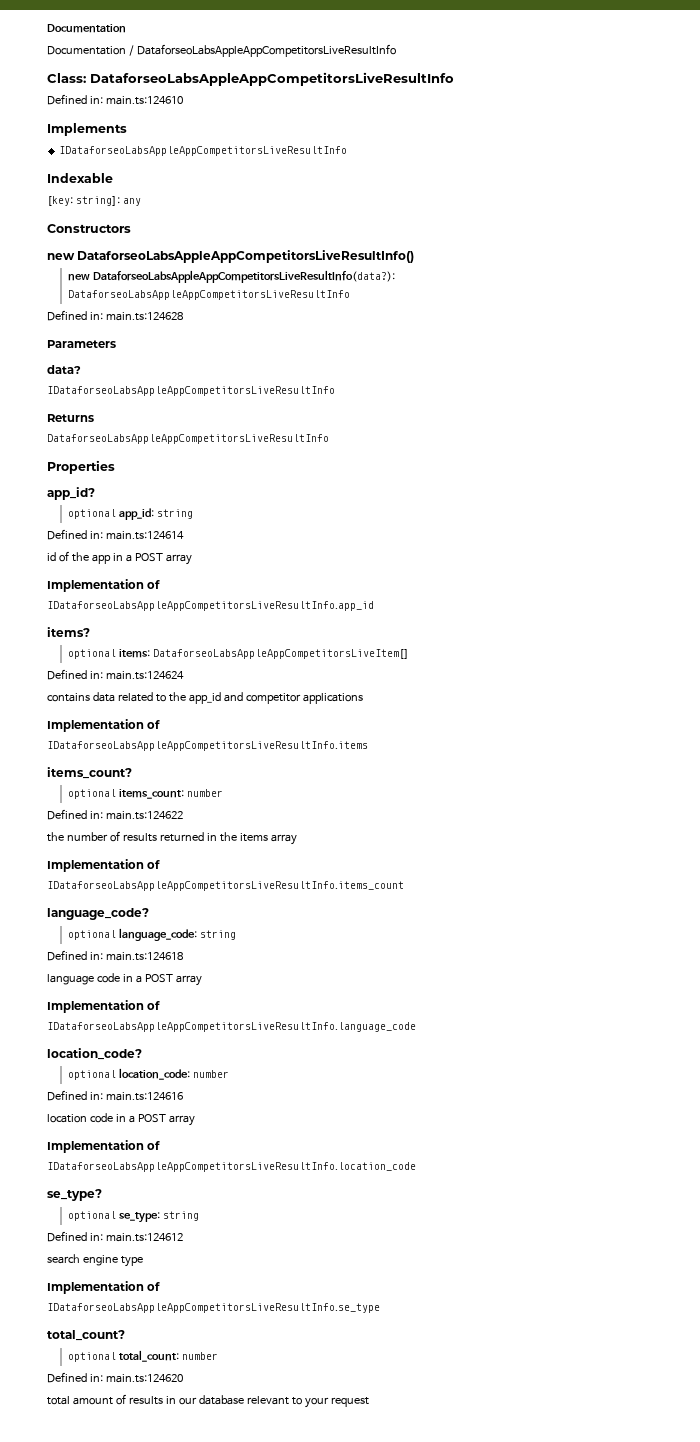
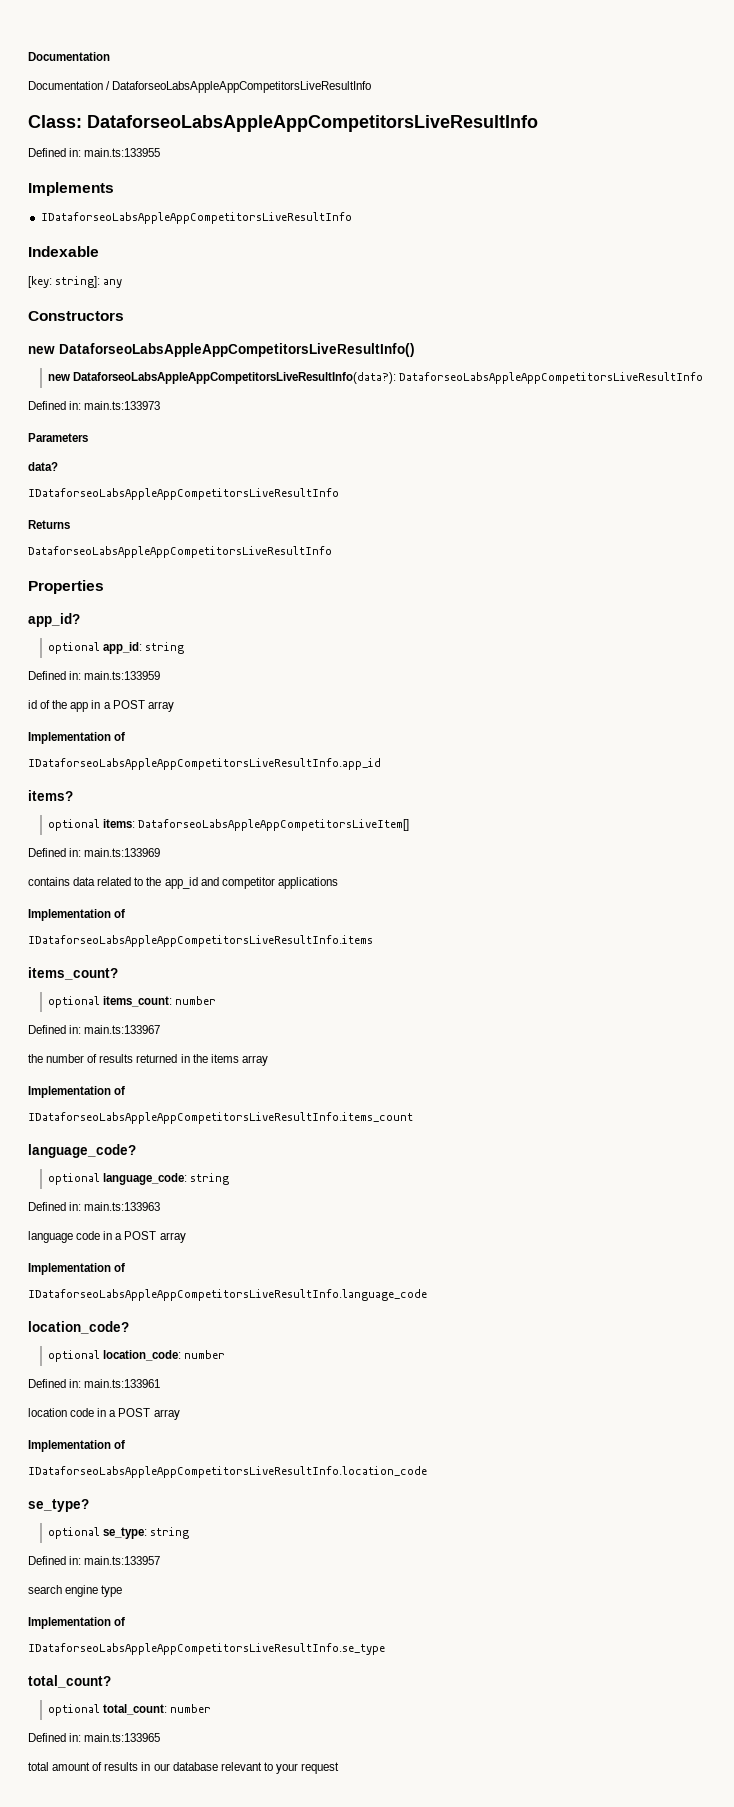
[105,96,183,105] main.ts:124610 -> [84,148,161,157] main.ts:133955
[105,312,183,321] main.ts:124628 -> [84,401,161,410] main.ts:133973
[105,531,184,540] main.ts:124614 -> [84,671,161,680] main.ts:133959
[105,671,184,680] main.ts:124624 -> [84,848,161,857] main.ts:133969
[105,811,183,820] main.ts:124622 -> [84,1025,161,1034] main.ts:133967
[105,952,183,961] main.ts:124618 -> [84,1202,161,1211] main.ts:133963
[105,1092,183,1101] main.ts:124616 -> [84,1379,161,1388] main.ts:133961
[105,1233,183,1242] main.ts:124612 -> [84,1556,161,1565] main.ts:133957
[105,1374,183,1383] main.ts:124620 -> [84,1733,161,1742] main.ts:133965

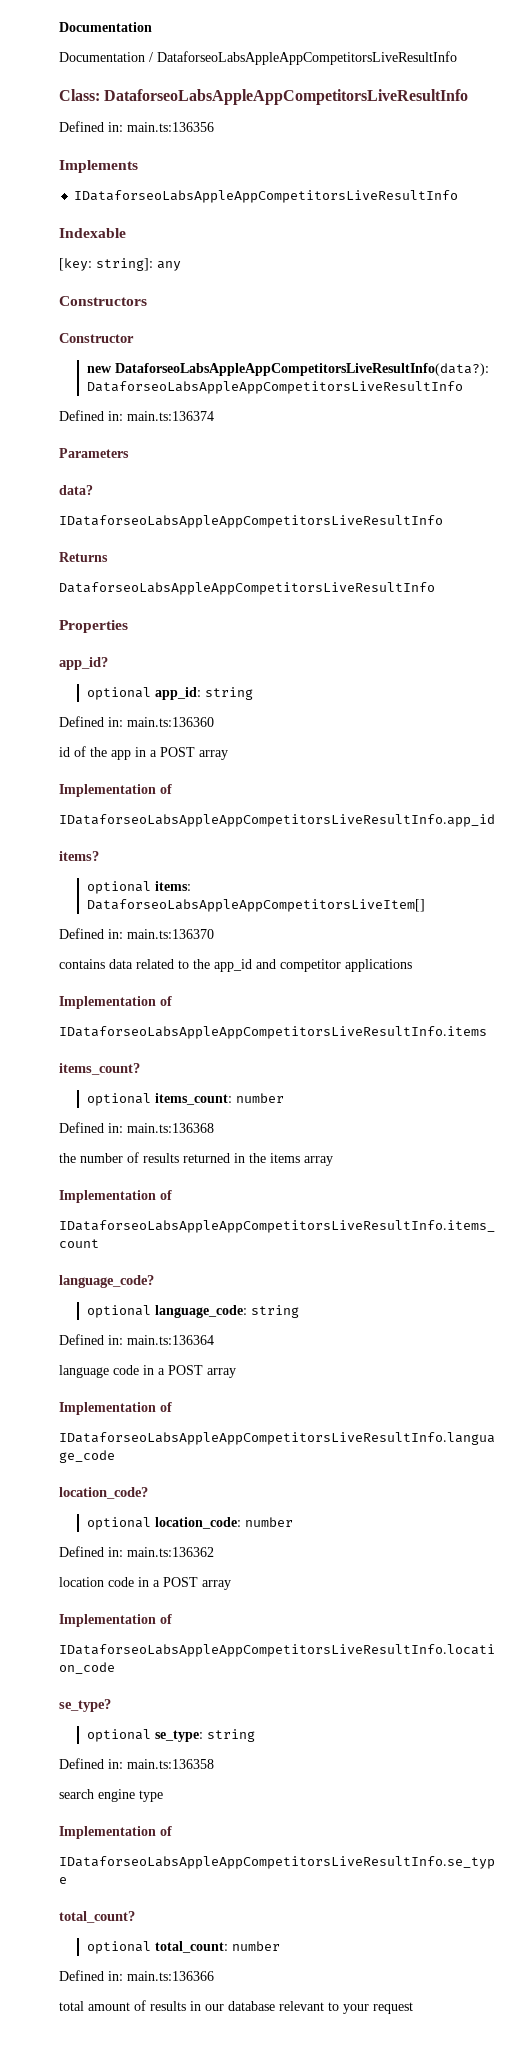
[84,148,161,157] main.ts:133955 -> [127,122,214,132] main.ts:136356
[28,343,415,357] new DataforseoLabsAppleAppCompetitorsLiveResultInfo() -> [59,333,134,343] Constructor
[84,401,161,410] main.ts:133973 -> [127,411,214,421] main.ts:136374
[84,671,161,680] main.ts:133959 -> [127,717,214,727] main.ts:136360
[84,848,161,857] main.ts:133969 -> [127,929,214,939] main.ts:136370
[84,1025,161,1034] main.ts:133967 -> [127,1123,214,1133] main.ts:136368
[84,1202,161,1211] main.ts:133963 -> [127,1335,214,1345] main.ts:136364
[84,1379,161,1388] main.ts:133961 -> [127,1547,214,1557] main.ts:136362
[84,1556,161,1565] main.ts:133957 -> [127,1759,214,1769] main.ts:136358
[84,1733,161,1742] main.ts:133965 -> [127,1971,214,1981] main.ts:136366

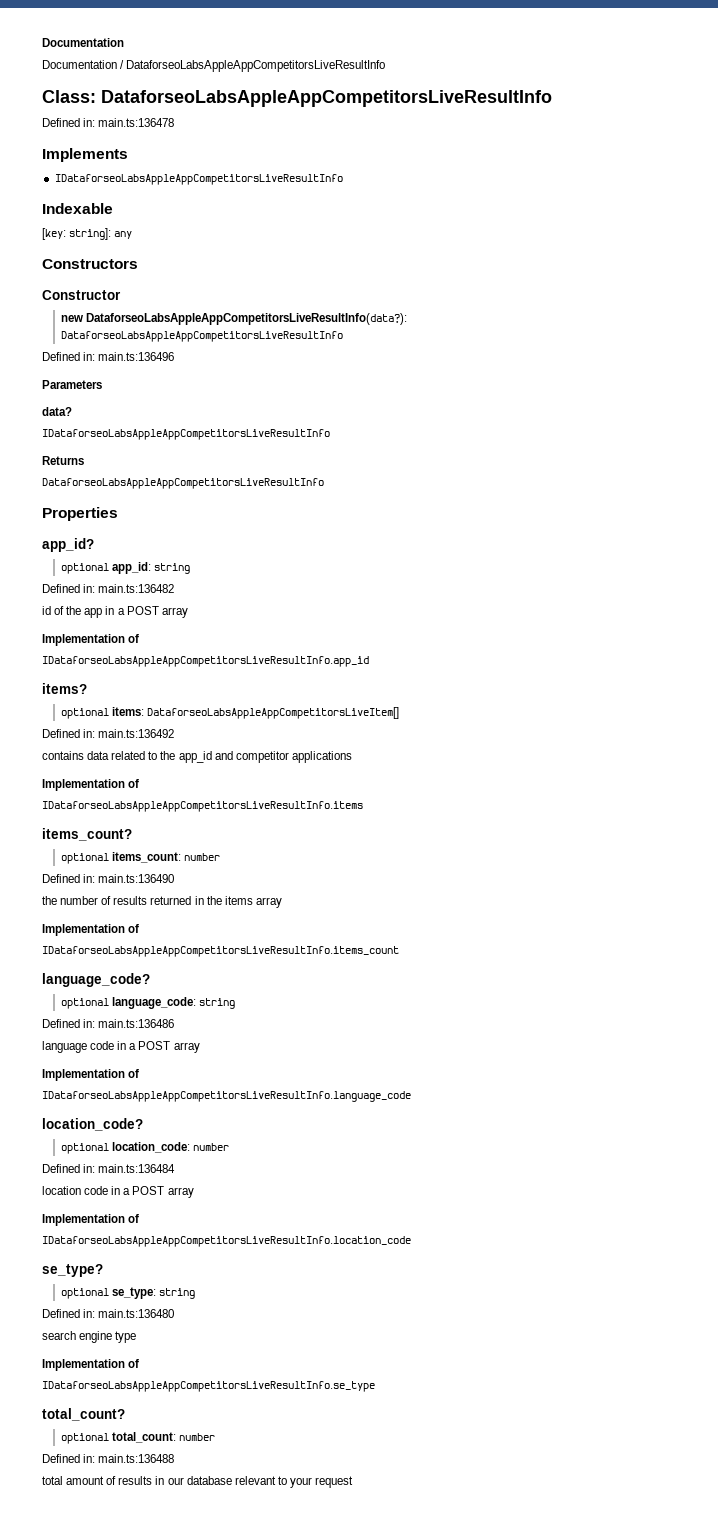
[127,122,214,132] main.ts:136356 -> [98,118,175,127] main.ts:136478
[127,411,214,421] main.ts:136374 -> [98,352,175,361] main.ts:136496
[127,717,214,727] main.ts:136360 -> [98,584,175,593] main.ts:136482
[127,929,214,939] main.ts:136370 -> [98,729,175,738] main.ts:136492
[127,1123,214,1133] main.ts:136368 -> [98,874,175,883] main.ts:136490
[127,1335,214,1345] main.ts:136364 -> [98,1019,175,1028] main.ts:136486
[127,1547,214,1557] main.ts:136362 -> [98,1164,176,1173] main.ts:136484
[127,1759,214,1769] main.ts:136358 -> [98,1309,175,1318] main.ts:136480
[127,1971,214,1981] main.ts:136366 -> [98,1454,175,1463] main.ts:136488

